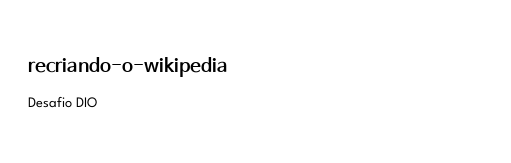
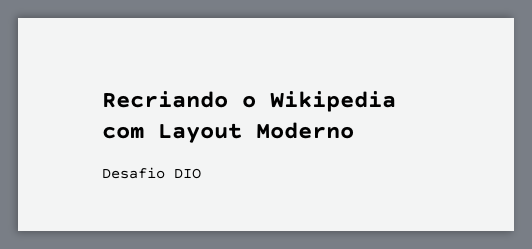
[28,57,228,77] recriando-o-wikipedia -> [102,91,396,112] [102,122,354,143] Recriando o Wikipedia com Layout Moderno

